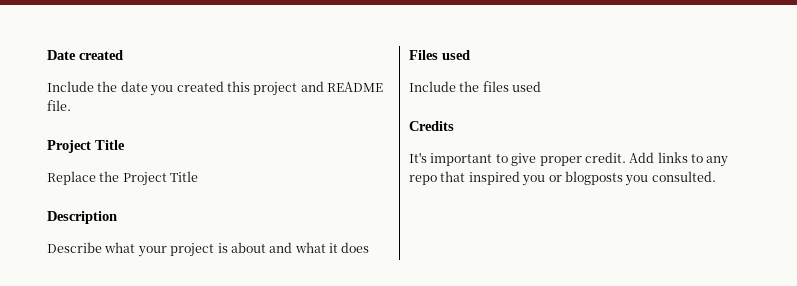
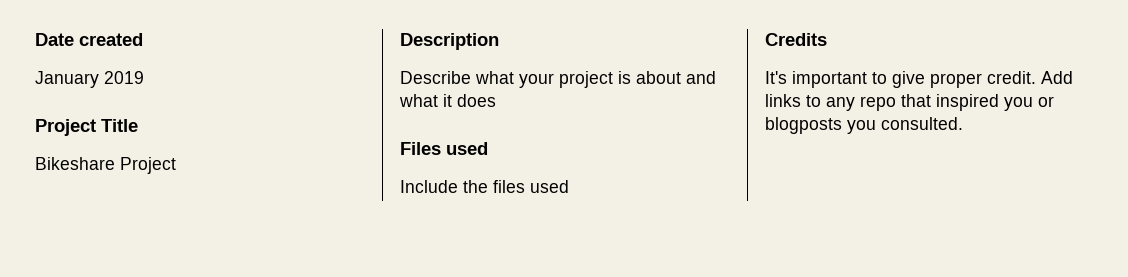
[47,81,383,96] [47,100,71,111] [47,140,125,153] [47,171,199,186] Include the date you created this project and README file. // Project Title // Replace the Project Title -> [35,71,144,88] [35,119,138,136] [35,157,176,174] January 2019 // Project Title // Bikeshare Project

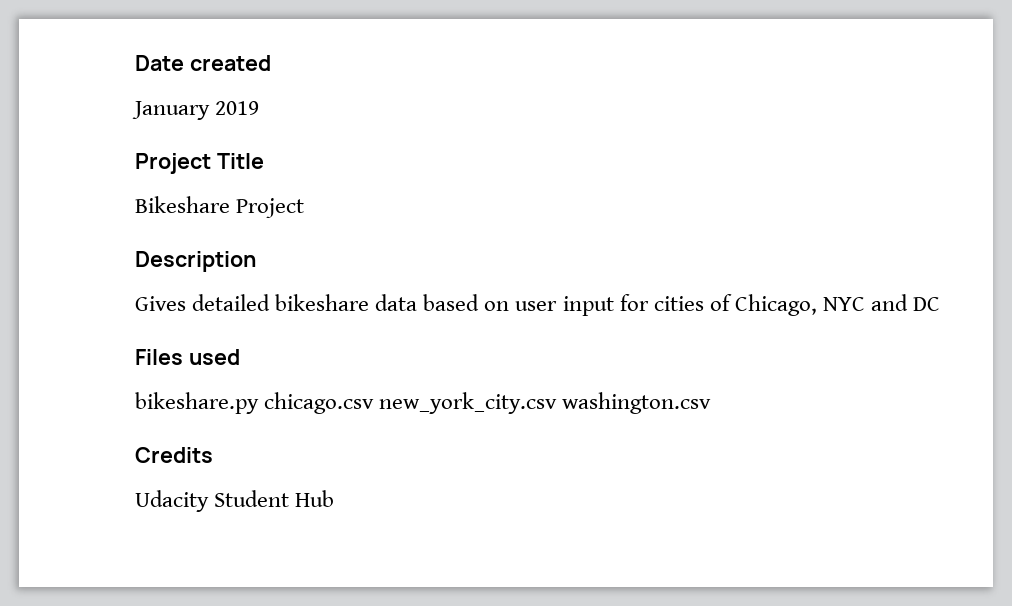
[400,71,716,88] [399,94,496,107] [400,142,488,155] [400,180,569,193] [765,33,827,46] [765,71,1073,88] [765,94,1054,111] [765,117,963,134] Describe what your project is about and what it does // Files used // Include the files used // Credits // It's important to give proper credit. Add links to any repo that inspired you or blogposts you consulted. -> [135,294,941,316] [135,349,240,365] [135,392,712,414] [135,447,213,463] [135,490,335,512] Gives detailed bikeshare data based on user input for cities of Chicago, NYC and DC // Files used // bikeshare.py chicago.csv new_york_city.csv washington.csv // Credits // Udacity Student Hub

